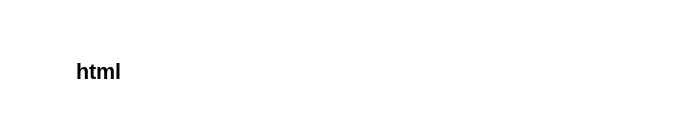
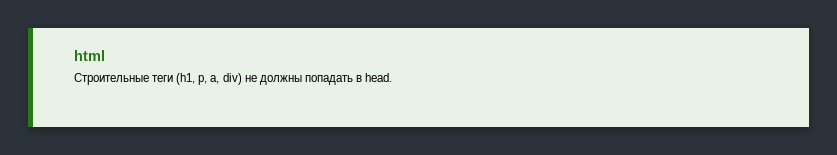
(121, 71) none -> [74,73,393,85] // Cтроительные теги (h1, p, a, div) не должны попадать в head.

